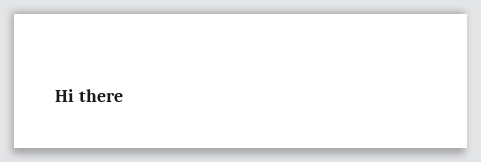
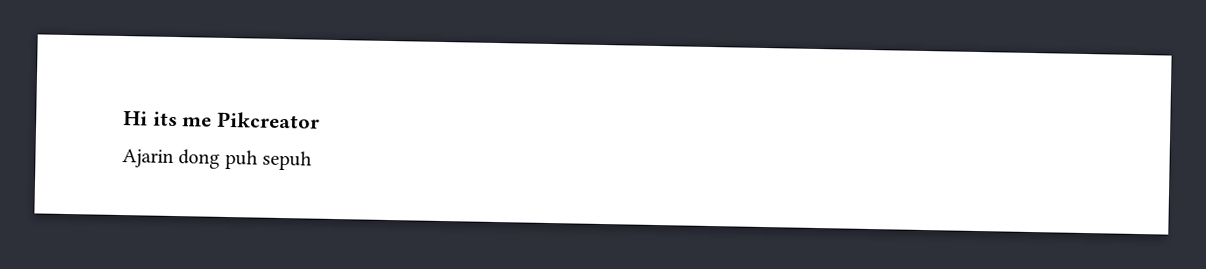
[78,89,123,102] there -> [152,111,321,129] [122,149,313,171] its me Pikcreator // Ajarin dong puh sepuh

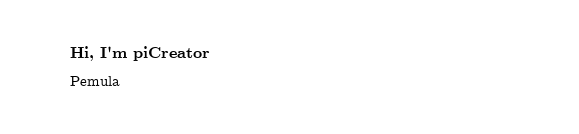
[123,111,321,129] [122,149,313,171] Hi its me Pikcreator // Ajarin dong puh sepuh -> [70,46,210,61] [70,76,120,86] Hi, I'm piCreator // Pemula

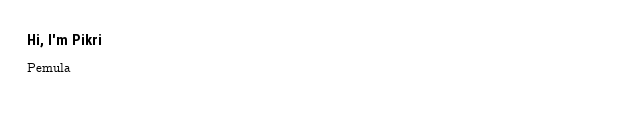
[133,46,210,61] piCreator -> [71,34,102,45] Pikri

